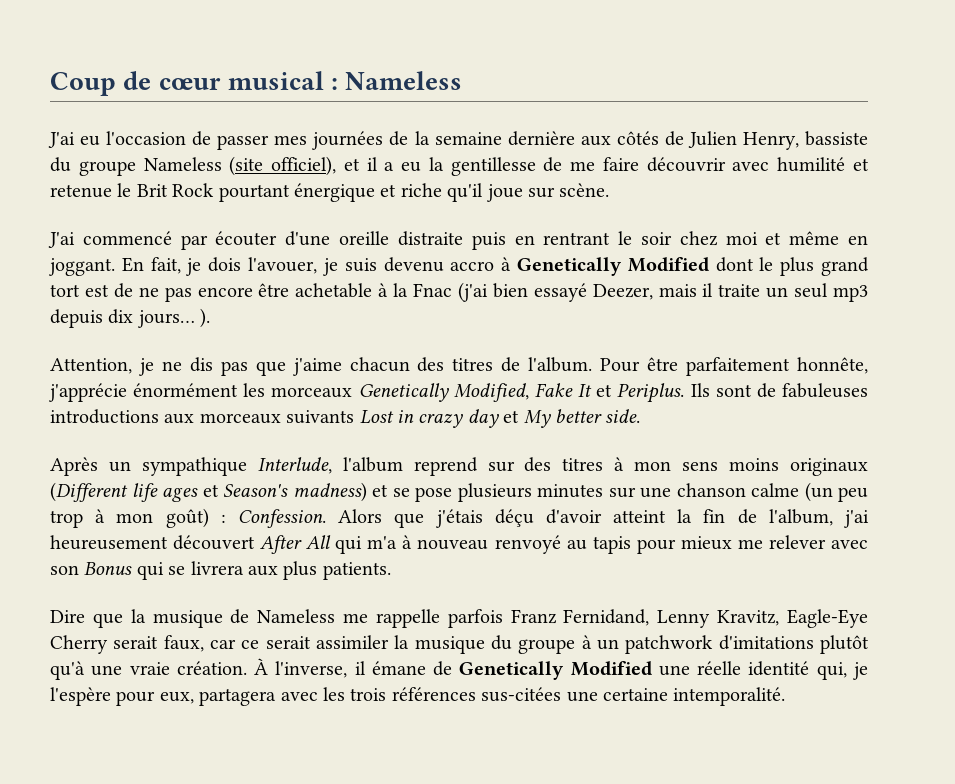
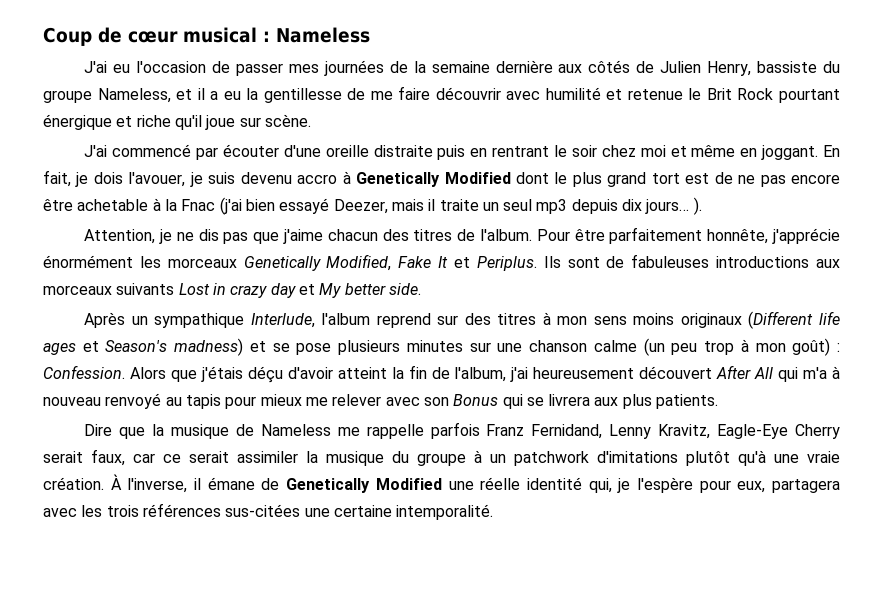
[143,156,337,176] Nameless (site officiel), -> [97,88,171,103] Nameless,

